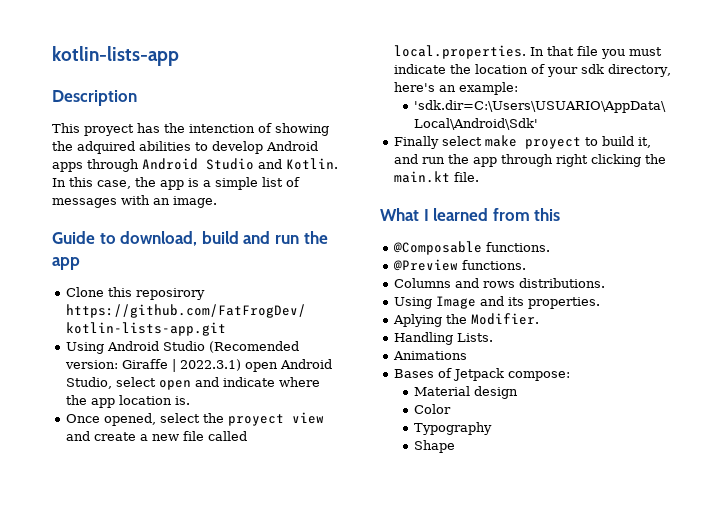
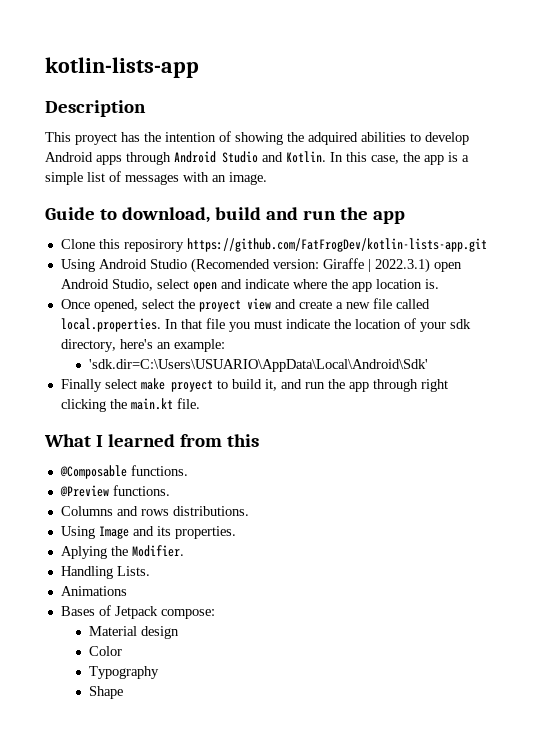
[189,124,255,133] intenction -> [165,132,216,142] intention

